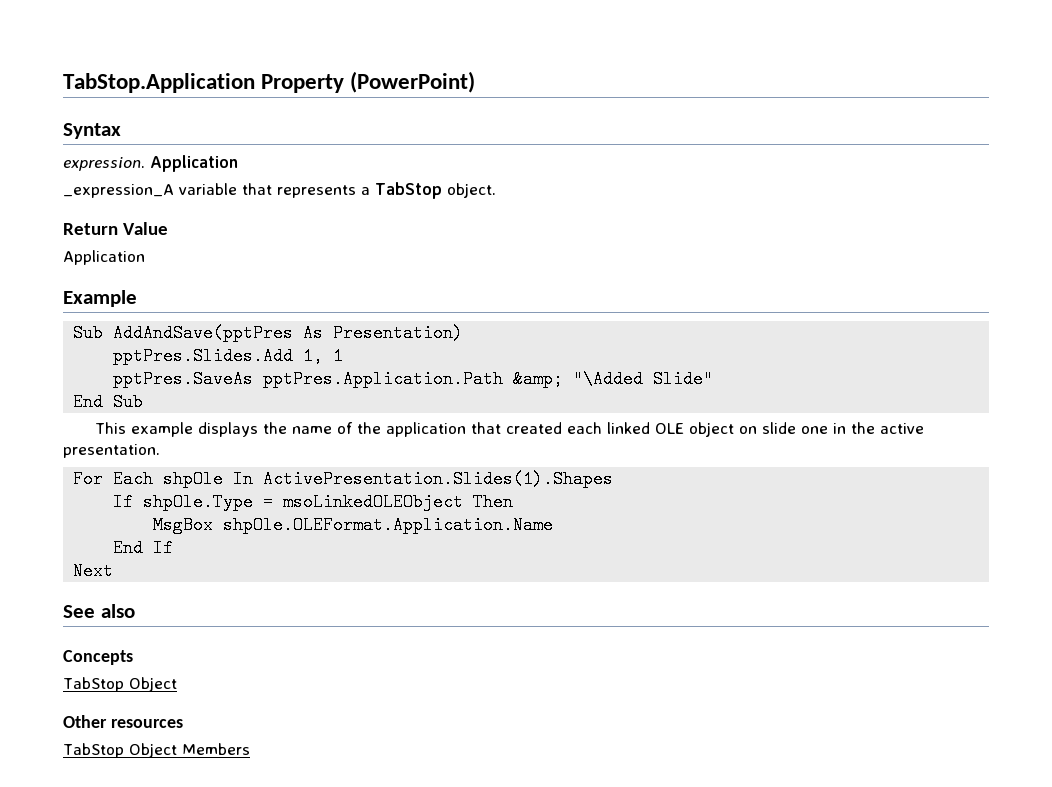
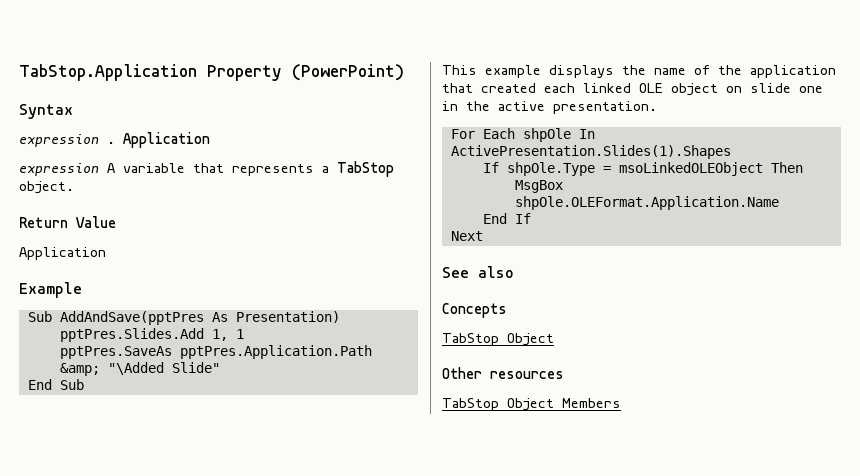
[63,155,238,172] [63,184,174,198] expression. Application // _expression_A -> [19,132,210,148] [19,163,115,176] expression . Application // expression A

